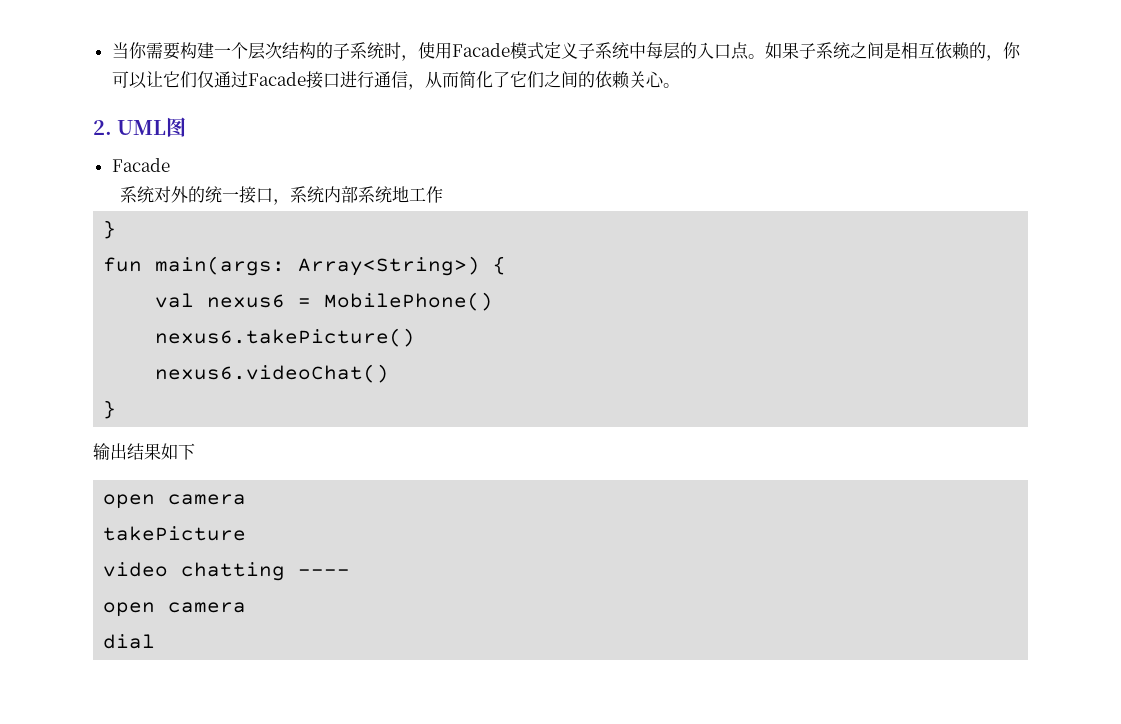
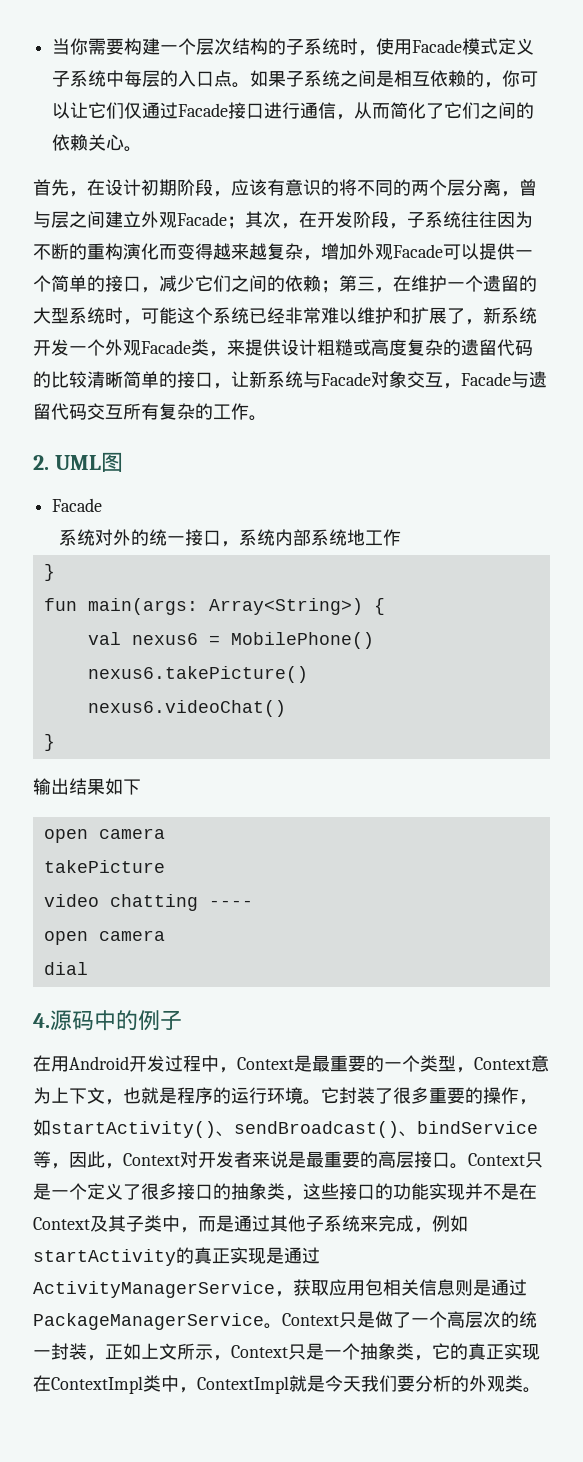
(680, 85) none -> [33,179,537,197] [33,211,533,229] [33,243,533,261] [33,275,537,293] [33,307,537,325] [33,339,533,357] [33,371,547,389] [33,403,267,421] // 首先，在设计初期阶段，应该有意识的将不同的两个层分离，曾与层之间建立外观Facade；其次，在开发阶段，子系统往往因为不断的重构演化而变得越来越复杂，增加外观Facade可以提供一个简单的接口，减少它们之间的依赖；第三，在维护一个遗留的大型系统时，可能这个系统已经非常难以维护和扩展了，新系统开发一个外观Facade类，来提供设计粗糙或高度复杂的遗留代码的比较清晰简单的接口，让新系统与Facade对象交互，Facade与遗留代码交互所有复杂的工作。
(156, 641) none -> [33,1010,182,1031] [33,1055,549,1073] [33,1087,537,1105] [33,1119,538,1138] [33,1151,543,1169] [33,1183,537,1201] [33,1215,468,1233] [33,1247,320,1266] [33,1279,527,1298] [33,1311,537,1330] [33,1343,540,1361] [33,1375,541,1394] // 4.源码中的例子 // 在用Android开发过程中，Context是最重要的一个类型，Context意为上下文，也就是程序的运行环境。它封装了很多重要的操作，如startActivity()、sendBroadcast()、bindService等，因此，Context对开发者来说是最重要的高层接口。Context只是一个定义了很多接口的抽象类，这些接口的功能实现并不是在Context及其子类中，而是通过其他子系统来完成，例如startActivity的真正实现是通过ActivityManagerService，获取应用包相关信息则是通过PackageManagerService。Context只是做了一个高层次的统一封装，正如上文所示，Context只是一个抽象类，它的真正实现在ContextImpl类中，ContextImpl就是今天我们要分析的外观类。

